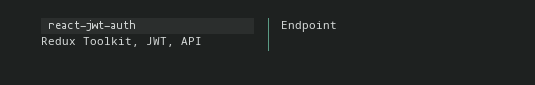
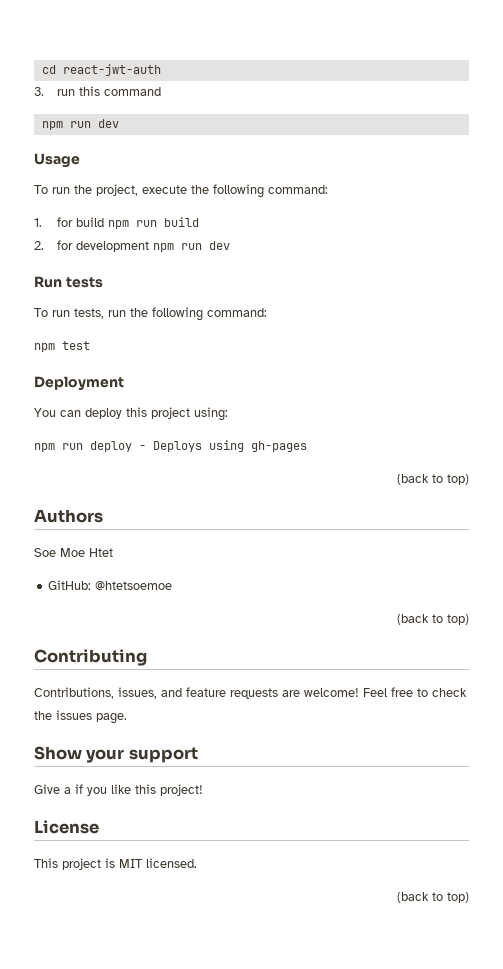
(47, 25) none -> [41,65,56,74] cd
[41,37,202,47] [281,21,337,32] Redux Toolkit, JWT, API Endpoint -> [34,86,161,96] [41,119,119,130] [34,153,80,168] [34,184,328,198] [34,217,199,229] [34,240,230,252] [34,276,103,288] [34,307,267,321] [34,341,90,352] [34,376,124,391] [34,407,228,421] [34,440,307,452] [397,474,469,485] [34,509,103,523] [34,548,113,557] [48,580,173,590] [397,614,469,625] [34,649,147,666] [34,687,467,699] [34,710,127,724] [34,746,198,763] [34,784,203,796] [34,820,99,834] [34,858,197,870] [397,892,469,903] 3. run this command // npm run dev // Usage // To run the project, execute the following command: // 1. for build npm run build // 2. for development npm run dev // Run tests // To run tests, run the following command: // npm test // Deployment // You can deploy this project using: // npm run deploy - Deploys using gh-pages // (back to top) // Authors // Soe Moe Htet // GitHub: @htetsoemoe // (back to top) // Contributing // Contributions, issues, and feature requests are welcome! Feel free to check the issues page. // Show your support // Give a if you like this project! // License // This project is MIT licensed. // (back to top)

